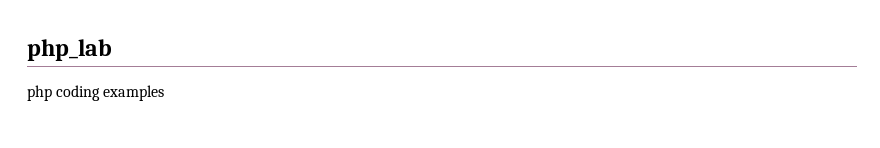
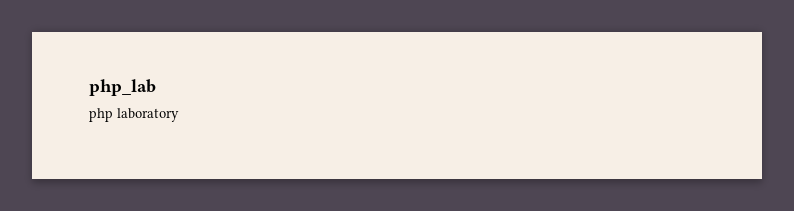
[56,85,165,101] coding examples -> [117,108,179,122] laboratory

